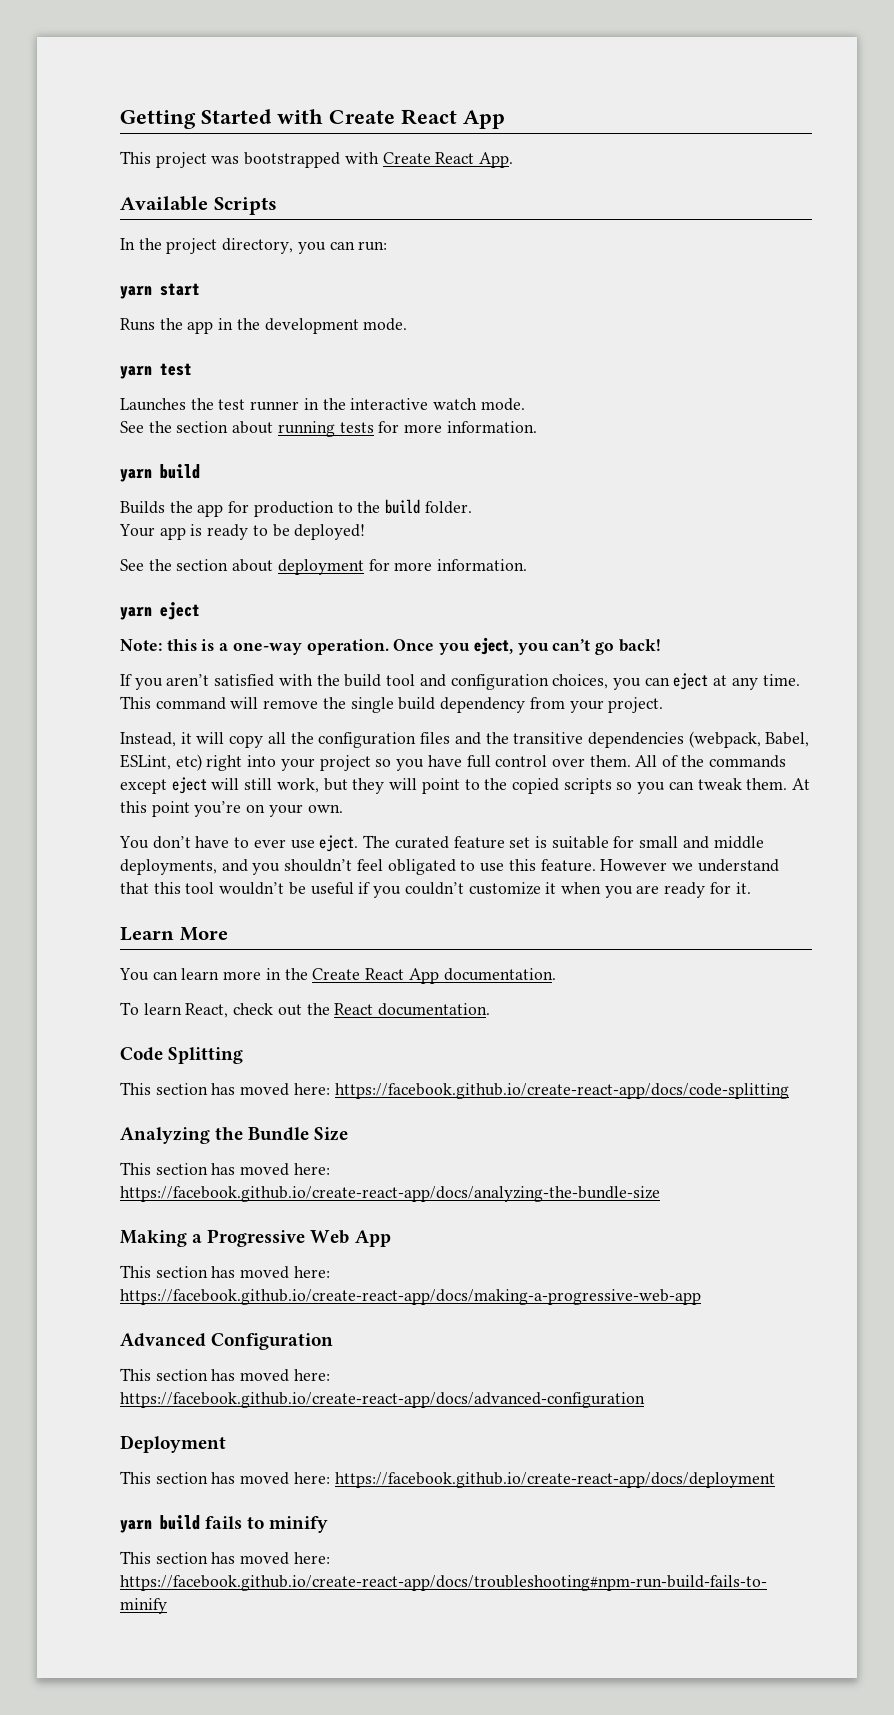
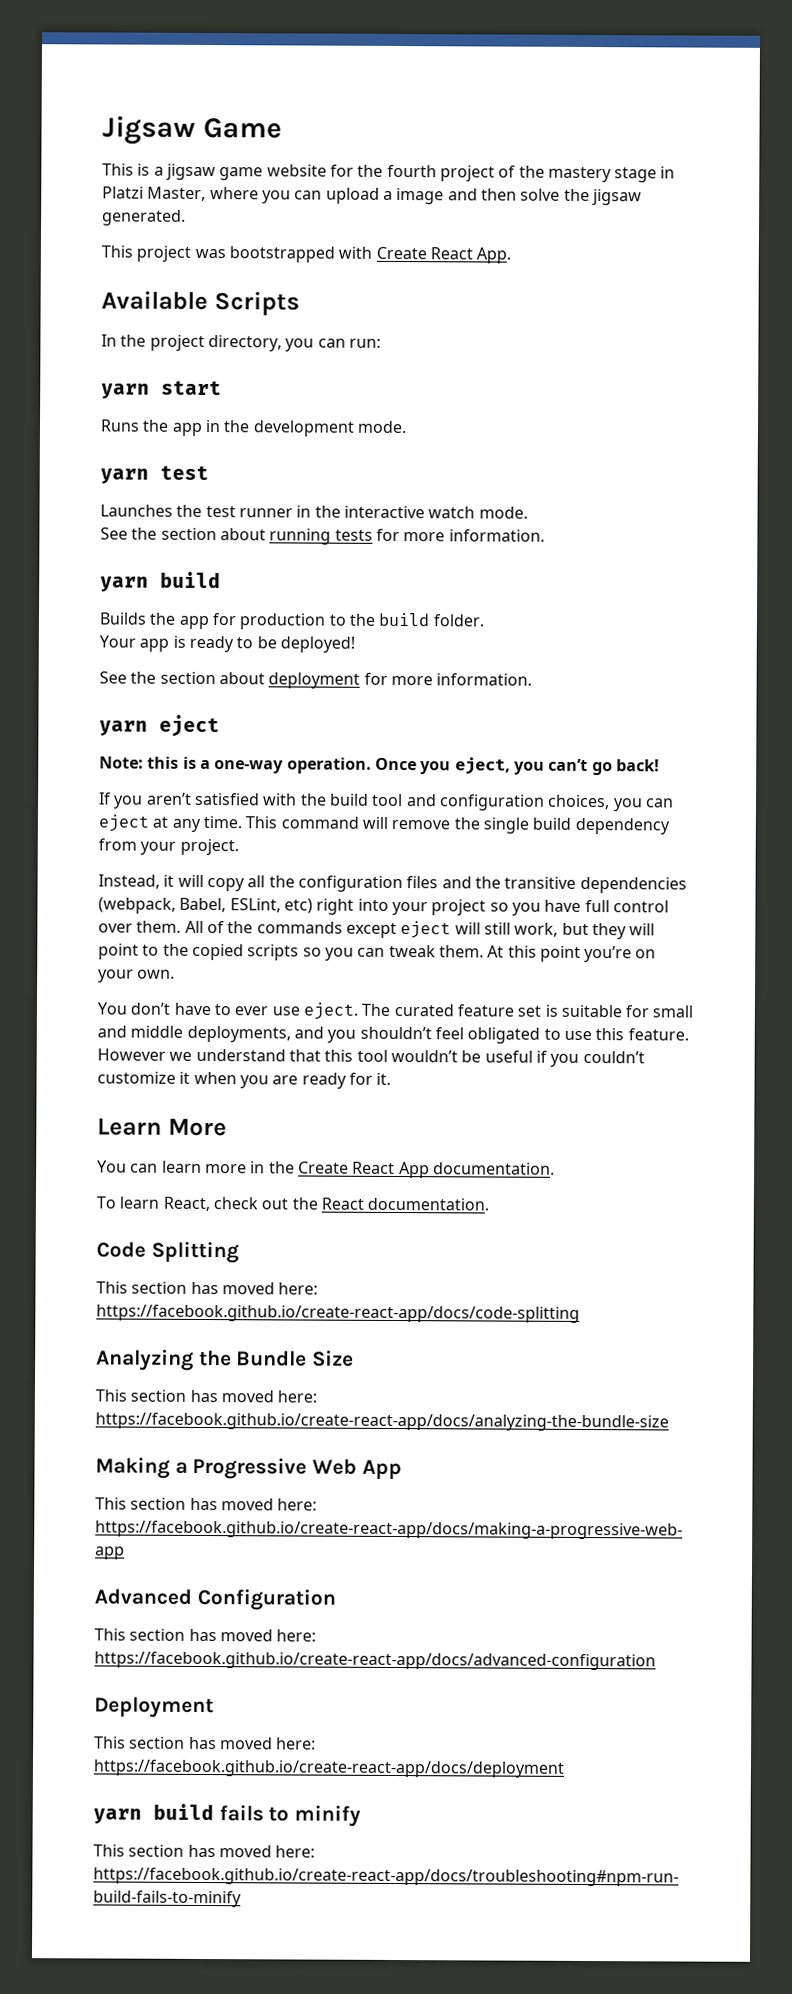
[120,109,505,129] Getting Started with Create React App -> [102,115,282,145] [102,163,676,183] [102,186,642,206] [102,209,186,226] Jigsaw Game // This is a jigsaw game website for the fourth project of the mastery stage in Platzi Master, where you can upload a image and then solve the jigsaw generated.

